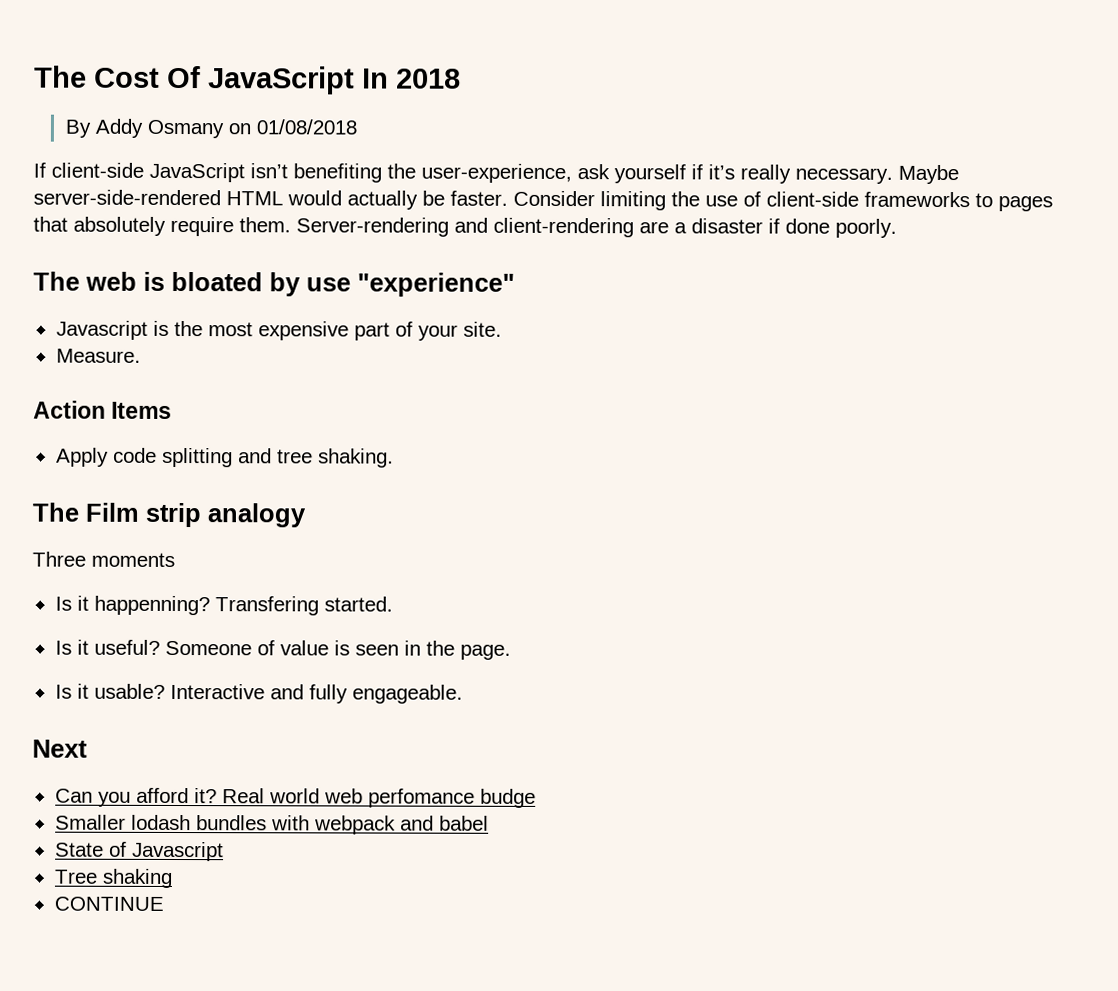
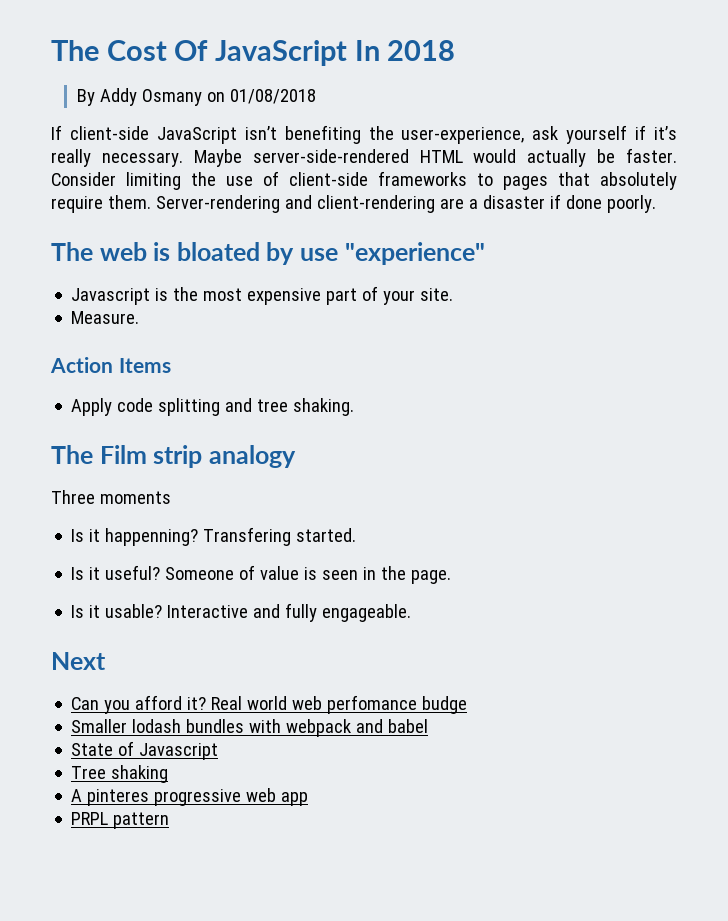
[53,896,164,911] CONTINUE -> [71,788,309,806] [71,812,170,829] A pinteres progressive web app // PRPL pattern

